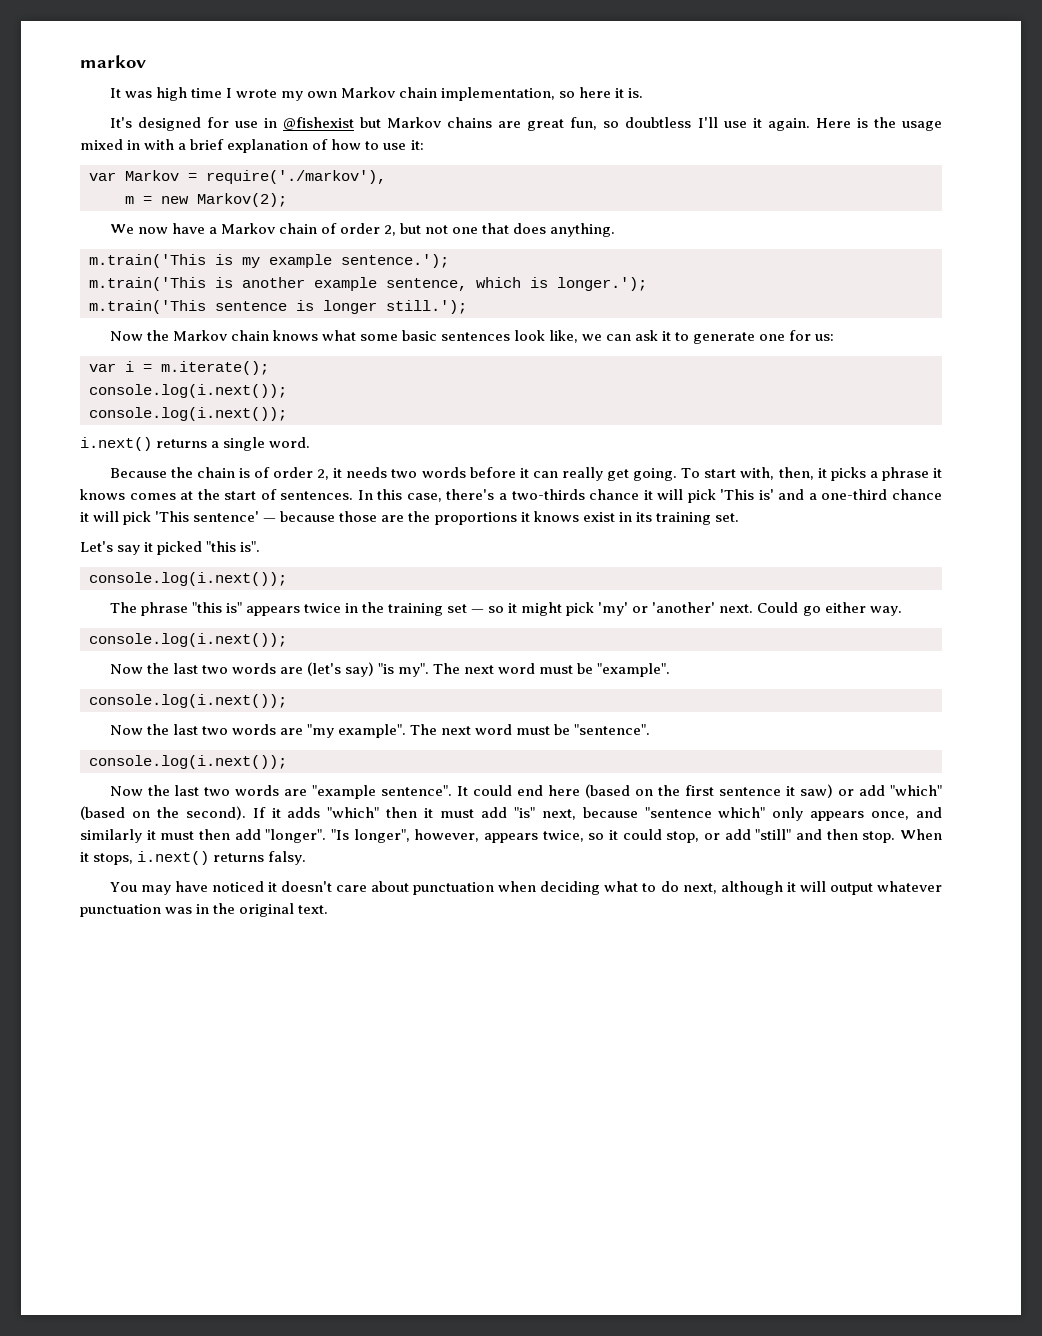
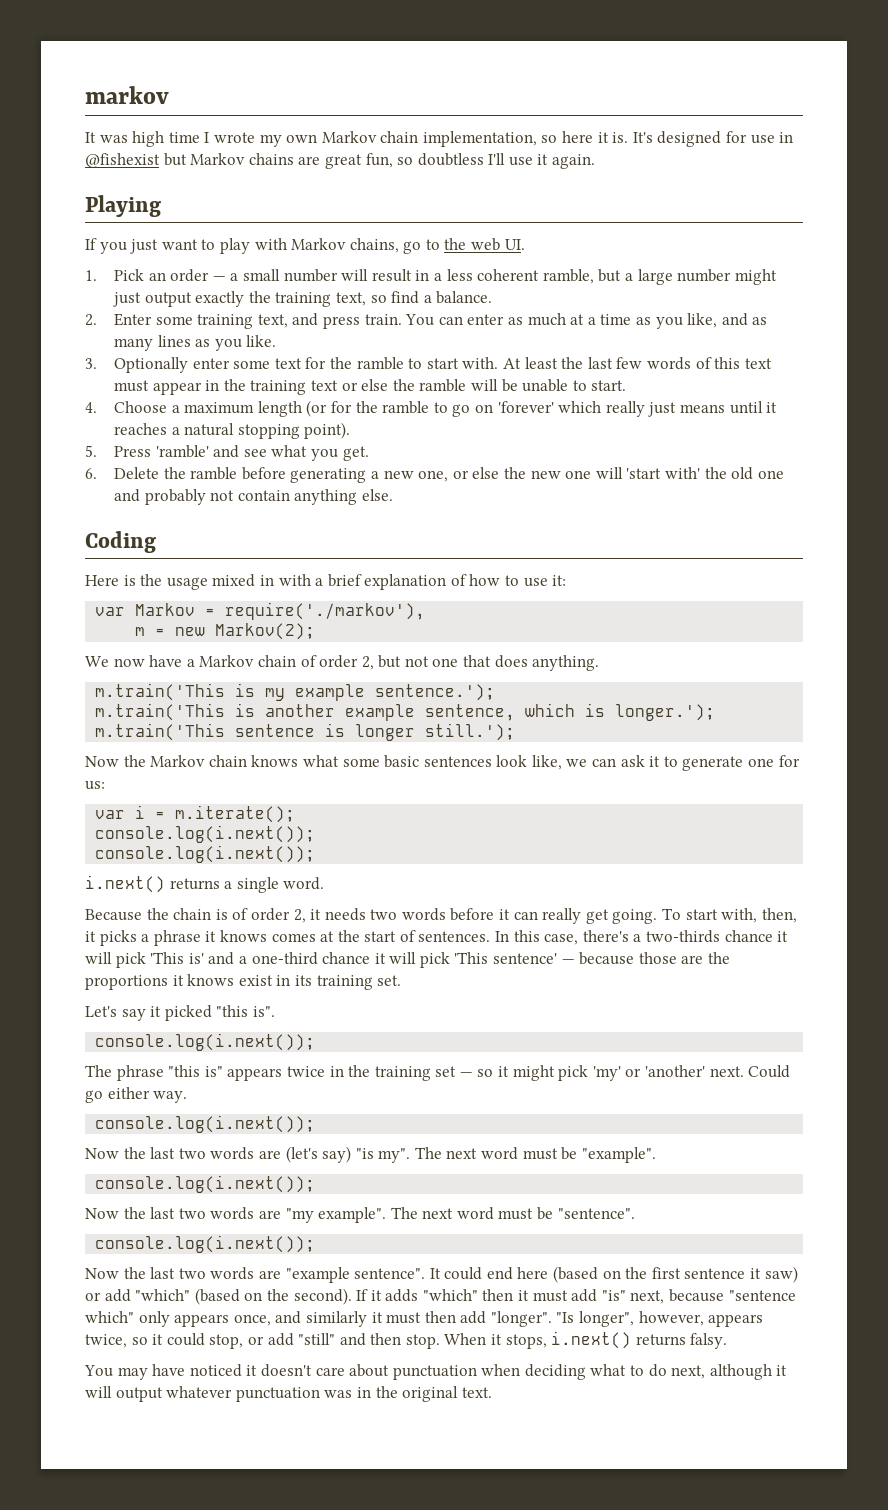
(644, 93) // -> (629, 137) none
(810, 124) none -> [85,195,161,217] [85,238,525,254] [85,269,777,285] [113,291,493,307] [85,313,768,329] [114,335,277,351] [85,357,772,373] [114,379,627,395] [85,400,778,417] [114,422,351,439] [85,445,369,461] [85,467,784,483] [114,489,394,505] [85,531,156,553] // Playing // If you just want to play with Markov chains, go to the web UI. // 1. Pick an order — a small number will result in a less coherent ramble, but a large number might just output exactly the training text, so find a balance. // 2. Enter some training text, and press train. You can enter as much at a time as you like, and as many lines as you like. // 3. Optionally enter some text for the ramble to start with. At least the last few words of this text must appear in the training text or else the ramble will be unable to start. // 4. Choose a maximum length (or for the ramble to go on 'forever' which really just means until it reaches a natural stopping point). // 5. Press 'ramble' and see what you get. // 6. Delete the ramble before generating a new one, or else the new one will 'start with' the old one and probably not contain anything else. // Coding //

